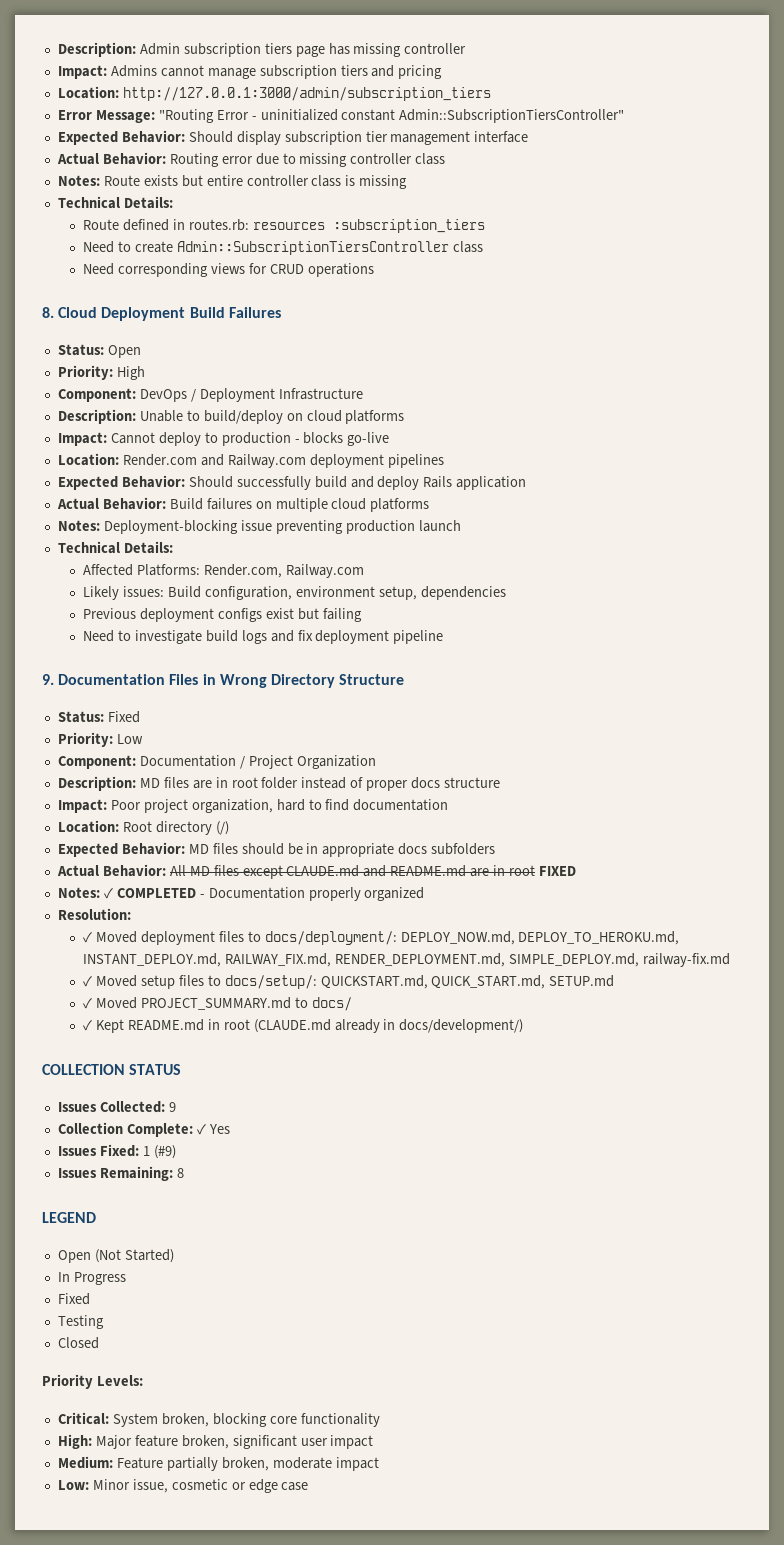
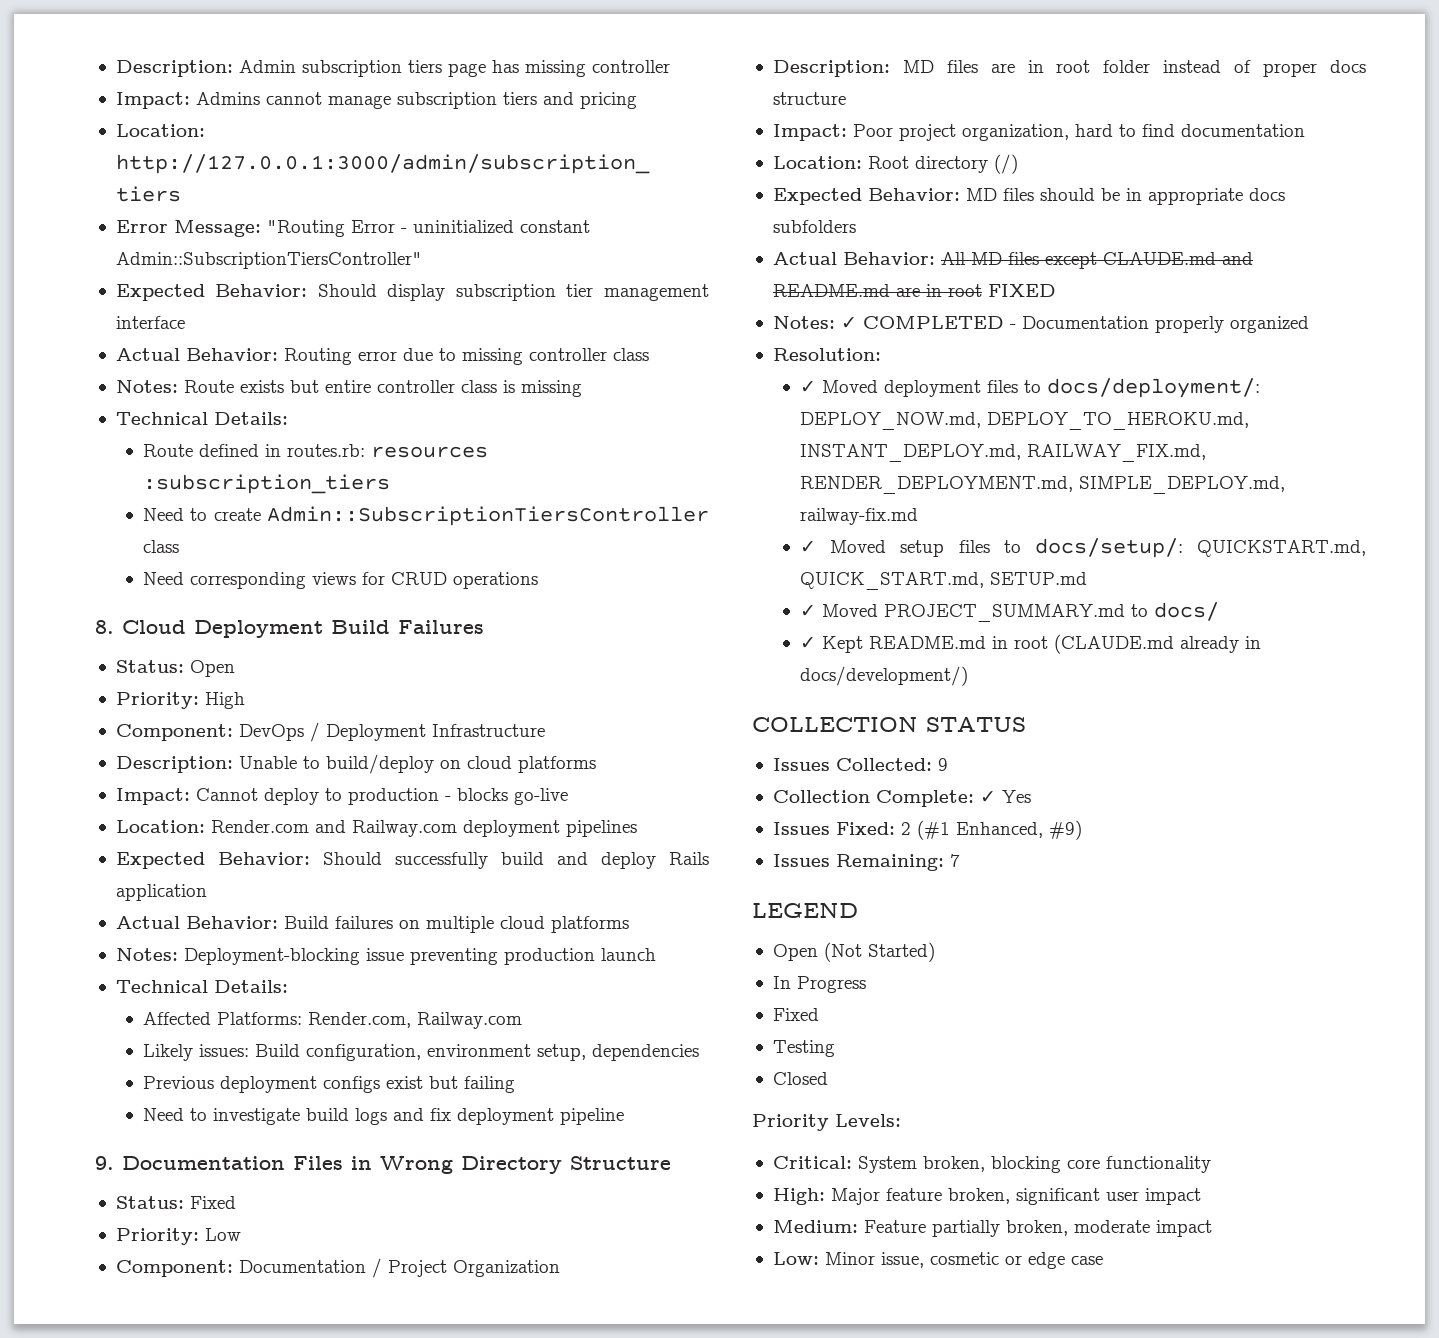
[142,1145,176,1159] 1 (#9) -> [900,820,1082,840] 2 (#1 Enhanced, #9)
[176,1168,184,1178] 8 -> [949,854,960,867] 7

